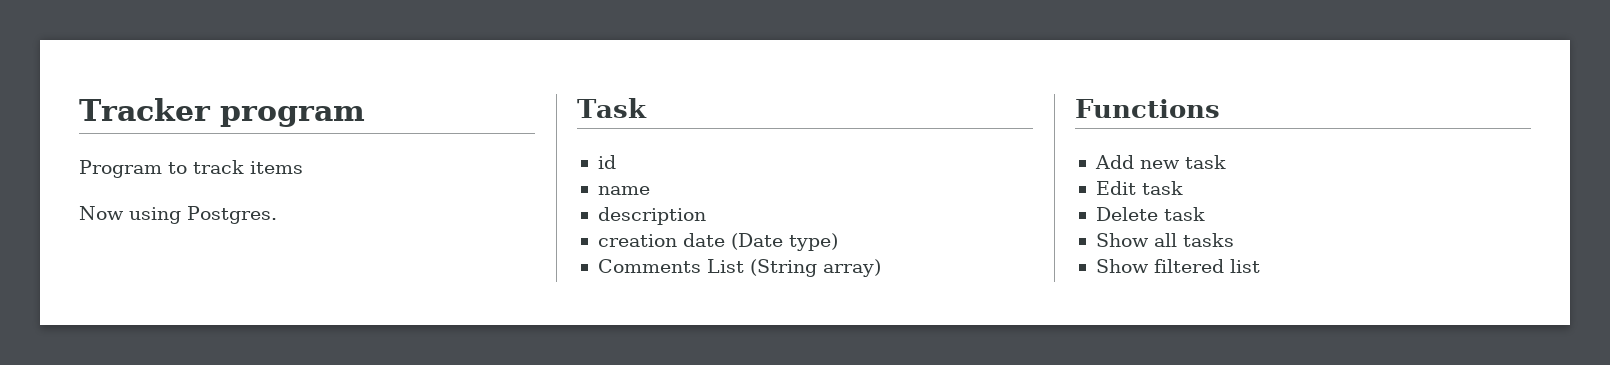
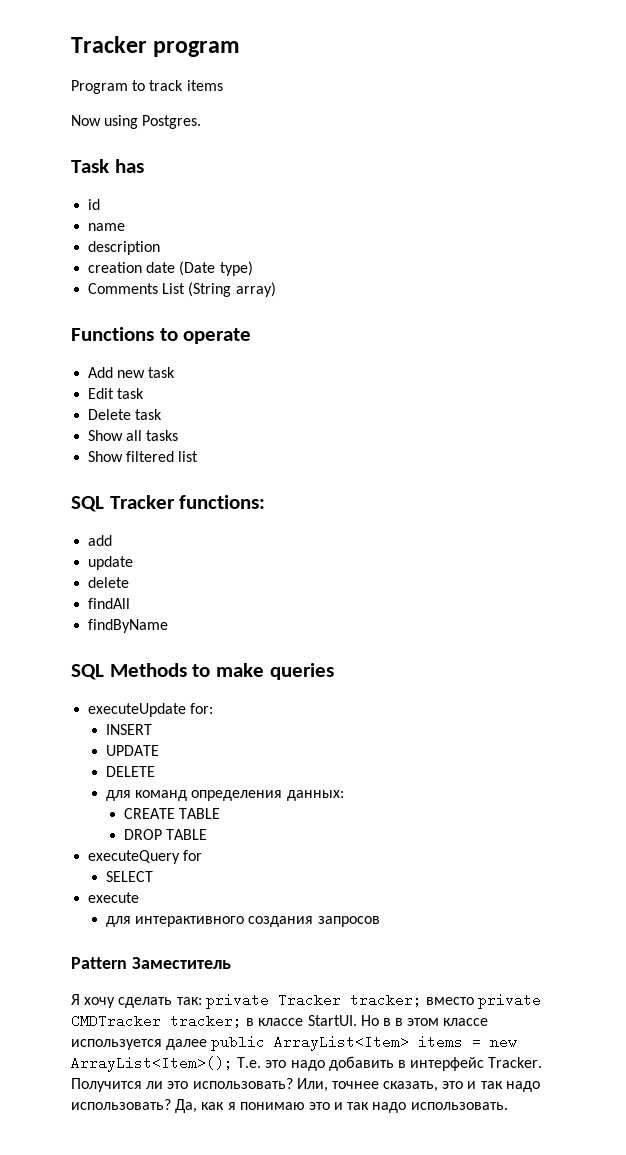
(647, 108) none -> [114,159,144,173] has
(1220, 108) none -> [159,328,252,344] to operate
(1260, 266) none -> [71,495,266,512] [88,535,113,546] [88,556,134,570] [88,577,130,588] [88,598,131,609] [88,619,169,633] [71,663,334,680] [88,703,214,717] [106,724,153,735] [106,745,160,756] [106,766,156,777] [106,790,344,801] [124,808,221,819] [124,829,208,840] [88,850,203,864] [106,871,154,882] [88,892,140,903] [106,916,380,927] [71,957,231,969] [71,993,542,1009] [71,1014,489,1028] [71,1035,518,1051] [71,1056,543,1072] [71,1078,540,1092] [71,1099,508,1113] // SQL Tracker functions: // add // update // delete // findAll // findByName // SQL Methods to make queries // executeUpdate for: // INSERT // UPDATE // DELETE // для команд определения данных: // CREATE TABLE // DROP TABLE // executeQuery for // SELECT // execute // для интерактивного создания запросов // Pattern Заместитель // Я хочу сделать так: private Tracker tracker; вместо private CMDTracker tracker; в классе StartUI. Но в в этом классе используется далее public ArrayList<Item> items = new ArrayList<Item>(); Т.е. это надо добавить в интерфейс Tracker. Получится ли это использовать? Или, точнее сказать, это и так надо использовать? Да, как я понимаю это и так надо использовать.

